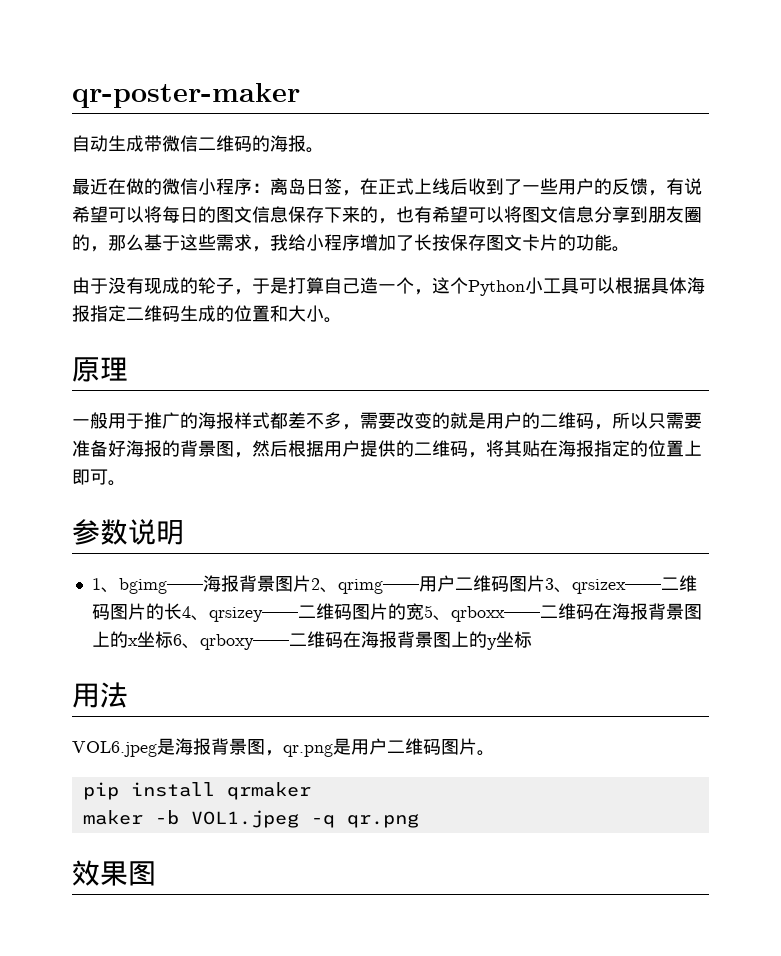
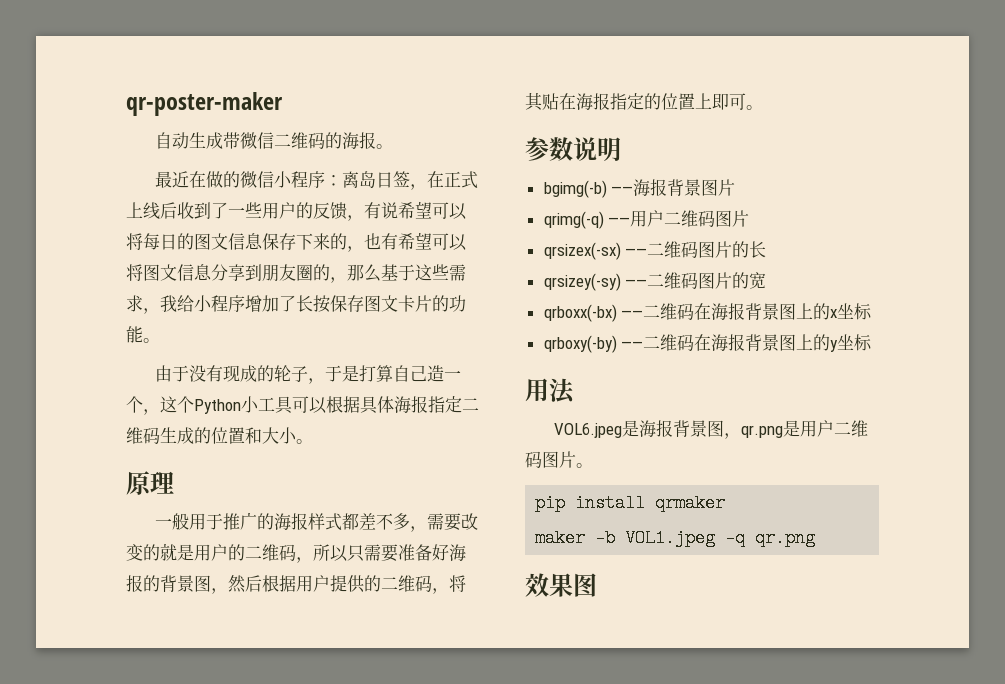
[91,578,203,594] 1、bgimg—— -> [543,180,634,198] bgimg(-b) ——
[310,575,661,594] 2、qrimg——用户二维码图片3、qrsizex—— -> [543,210,750,229] [543,242,648,260] // qrimg(-q) ——用户二维码图片 // qrsizex(-sx) ——
[181,606,298,622] 4、qrsizey—— -> [543,273,648,291] // qrsizey(-sy) ——
[423,605,540,622] 5、qrboxx—— -> [543,304,644,322] // qrboxx(-bx) ——
[172,634,289,650] 6、qrboxy—— -> [543,335,644,353] // qrboxy(-by) ——

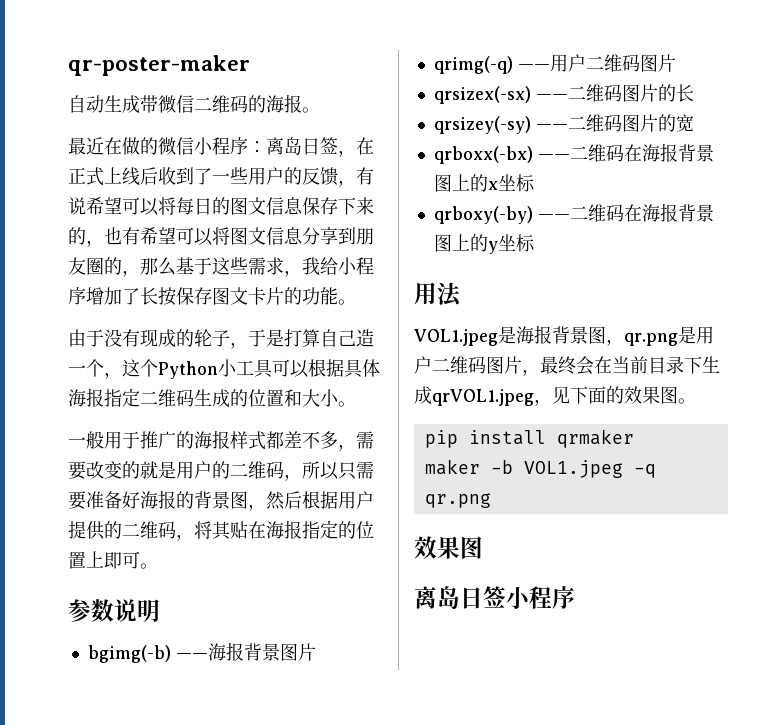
[126,471,174,495] // 原理 -> (356, 404) none
[554,423,623,438] VOL6.jpeg -> [414,329,498,346] VOL1.jpeg
(576, 459) none -> [522,356,720,376] [414,386,678,406] ，最终会在当前目录下生成qrVOL1.jpeg，见下面的效果图
(597, 585) none -> [414,586,575,609] // 离岛日签小程序

